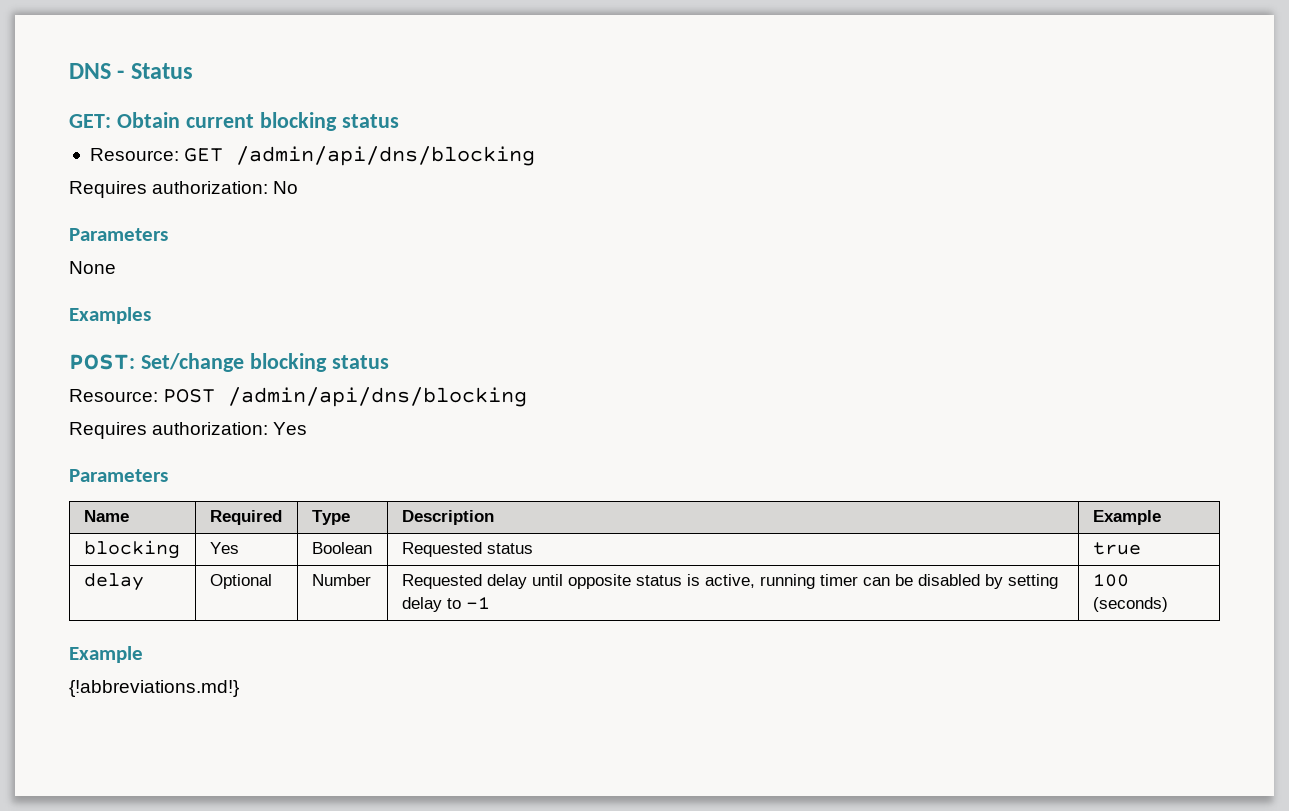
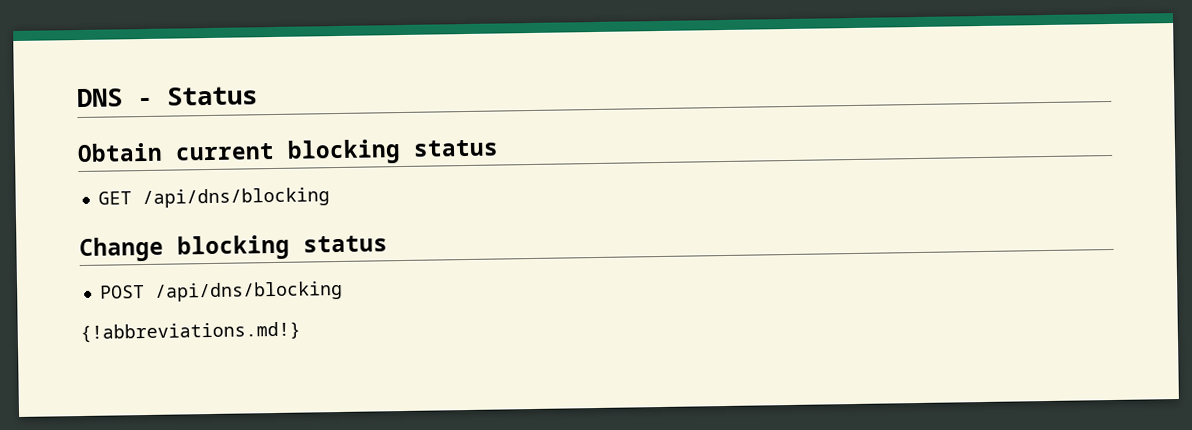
[69,114,111,128] GET: -> (258, 96) none
[89,146,536,166] [69,181,299,198] [69,228,168,241] [69,261,116,274] [69,307,151,324] [69,353,389,372] [69,387,528,407] [69,422,308,439] [69,469,168,482] [83,510,129,522] [209,510,282,525] [311,510,350,525] [401,510,494,525] [1092,510,1161,525] [83,540,180,559] [209,542,239,554] [311,542,372,554] [401,542,533,557] [1092,542,1141,555] [83,573,144,591] [209,574,272,589] [311,574,371,586] [401,574,1058,589] [401,597,490,612] [1092,574,1129,587] [1092,597,1168,612] [69,646,143,663] Resource: GET /admin/api/dns/blocking // Requires authorization: No // Parameters // None // Examples // POST: Set/change blocking status // Resource: POST /admin/api/dns/blocking // Requires authorization: Yes // Parameters // Name | Required | Type | Description | Example // blocking | Yes | Boolean | Requested status | true // delay | Optional | Number | Requested delay until opposite status is active, running timer can be disabled by setting delay to -1 | 100 (seconds) // Example -> [97,187,330,209] [79,234,388,263] [99,280,343,302] GET /api/dns/blocking // Change blocking status // POST /api/dns/blocking

